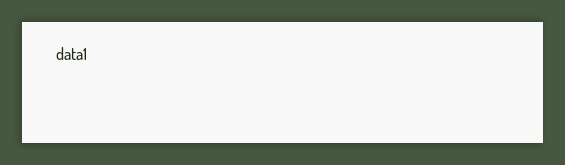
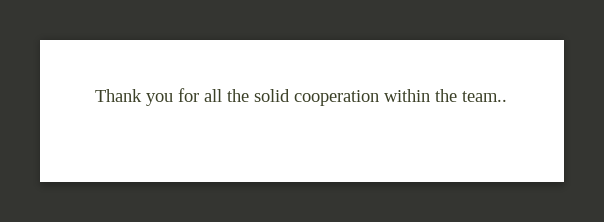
[56,47,87,60] data1 -> [95,88,507,106] Thank you for all the solid cooperation within the team..

